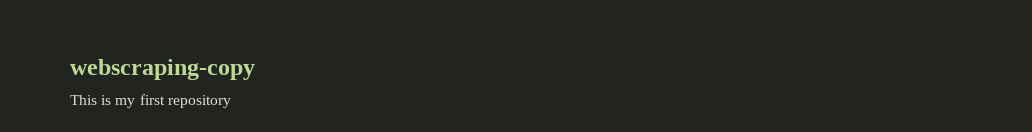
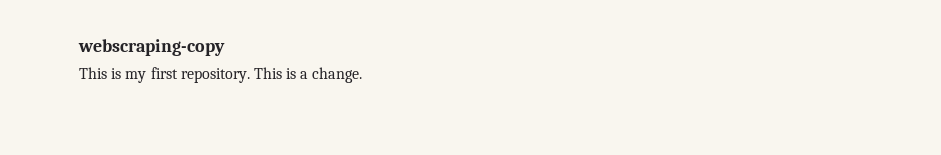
[167,95,231,108] repository -> [180,67,363,83] repository. This is a change.

